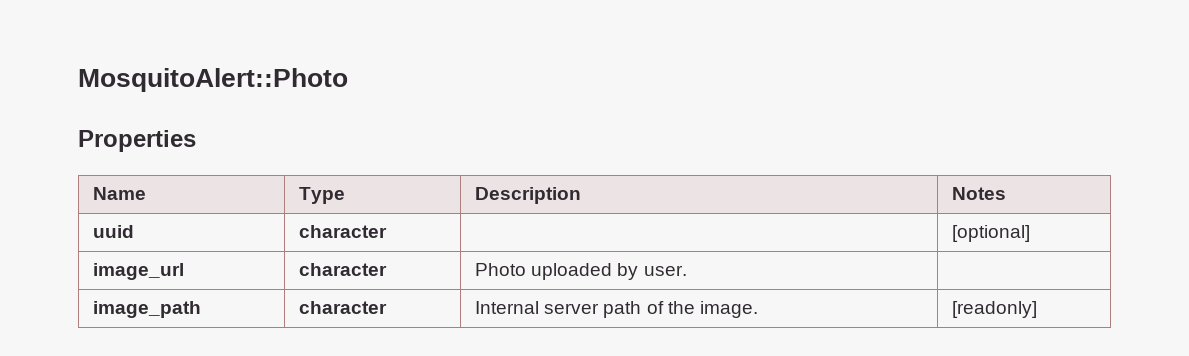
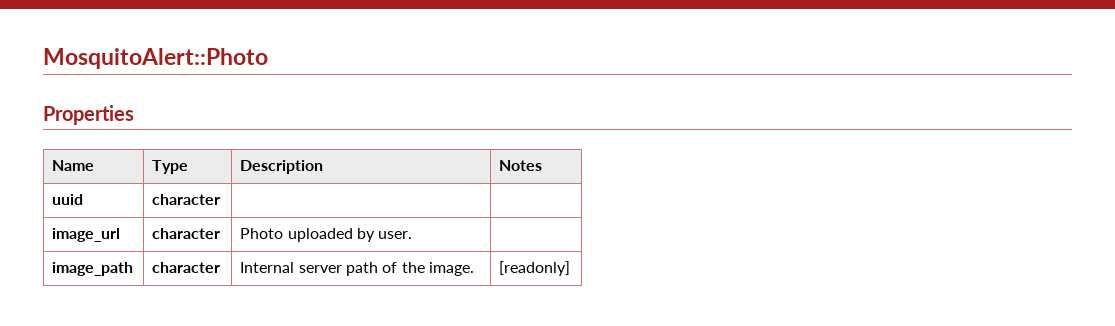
[952,225,1031,242] [optional] -> (221, 199) none

